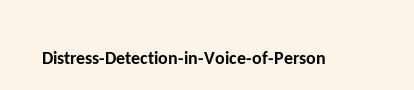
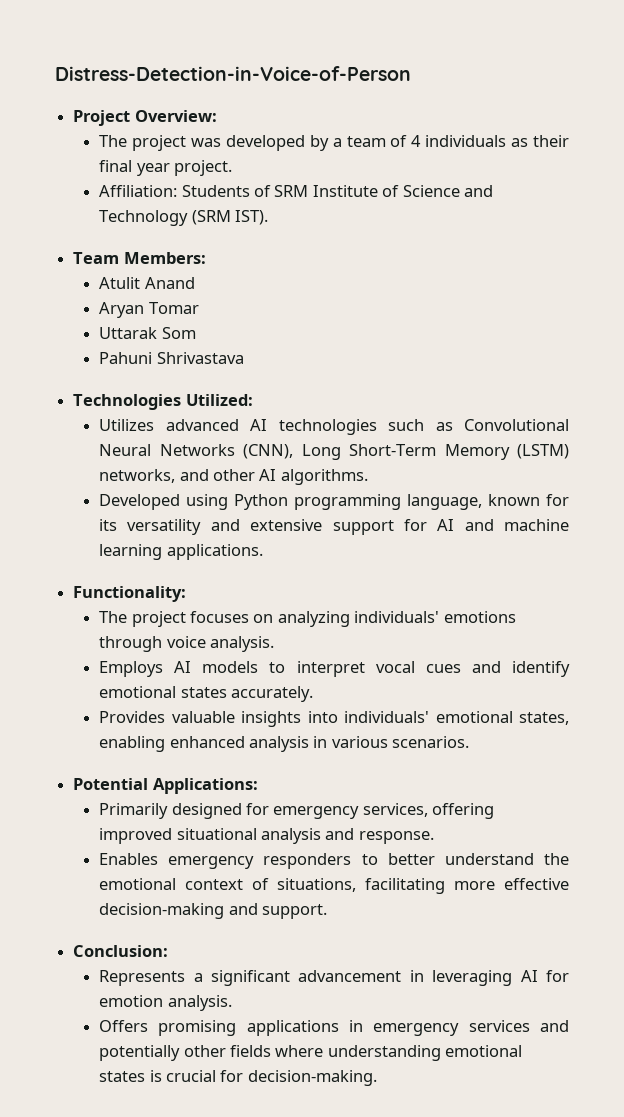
(326, 57) none -> [73,110,217,126] [99,135,569,151] [99,160,233,176] [99,185,494,197] [99,210,269,226] [73,252,206,264] [99,277,195,289] [99,302,199,318] [99,327,196,339] [99,352,244,364] [73,394,253,410] [99,419,569,435] [99,444,569,460] [99,469,368,485] [99,494,569,510] [99,519,569,535] [99,544,263,560] [73,586,187,602] [99,611,516,627] [99,636,275,652] [99,661,570,677] [99,686,314,702] [99,711,569,727] [99,736,470,752] [73,778,258,794] [99,803,495,819] [99,828,434,844] [99,853,569,869] [99,878,569,894] [99,903,328,919] [73,945,169,957] [99,970,569,986] [99,995,232,1011] [99,1020,569,1036] [99,1045,523,1061] [99,1070,377,1086] // Project Overview: // The project was developed by a team of 4 individuals as their final year project. // Affiliation: Students of SRM Institute of Science and Technology (SRM IST). // Team Members: // Atulit Anand // Aryan Tomar // Uttarak Som // Pahuni Shrivastava // Technologies Utilized: // Utilizes advanced AI technologies such as Convolutional Neural Networks (CNN), Long Short-Term Memory (LSTM) networks, and other AI algorithms. // Developed using Python programming language, known for its versatility and extensive support for AI and machine learning applications. // Functionality: // The project focuses on analyzing individuals' emotions through voice analysis. // Employs AI models to interpret vocal cues and identify emotional states accurately. // Provides valuable insights into individuals' emotional states, enabling enhanced analysis in various scenarios. // Potential Applications: // Primarily designed for emergency services, offering improved situational analysis and response. // Enables emergency responders to better understand the emotional context of situations, facilitating more effective decision-making and support. // Conclusion: // Represents a significant advancement in leveraging AI for emotion analysis. // Offers promising applications in emergency services and potentially other fields where understanding emotional states is crucial for decision-making.

